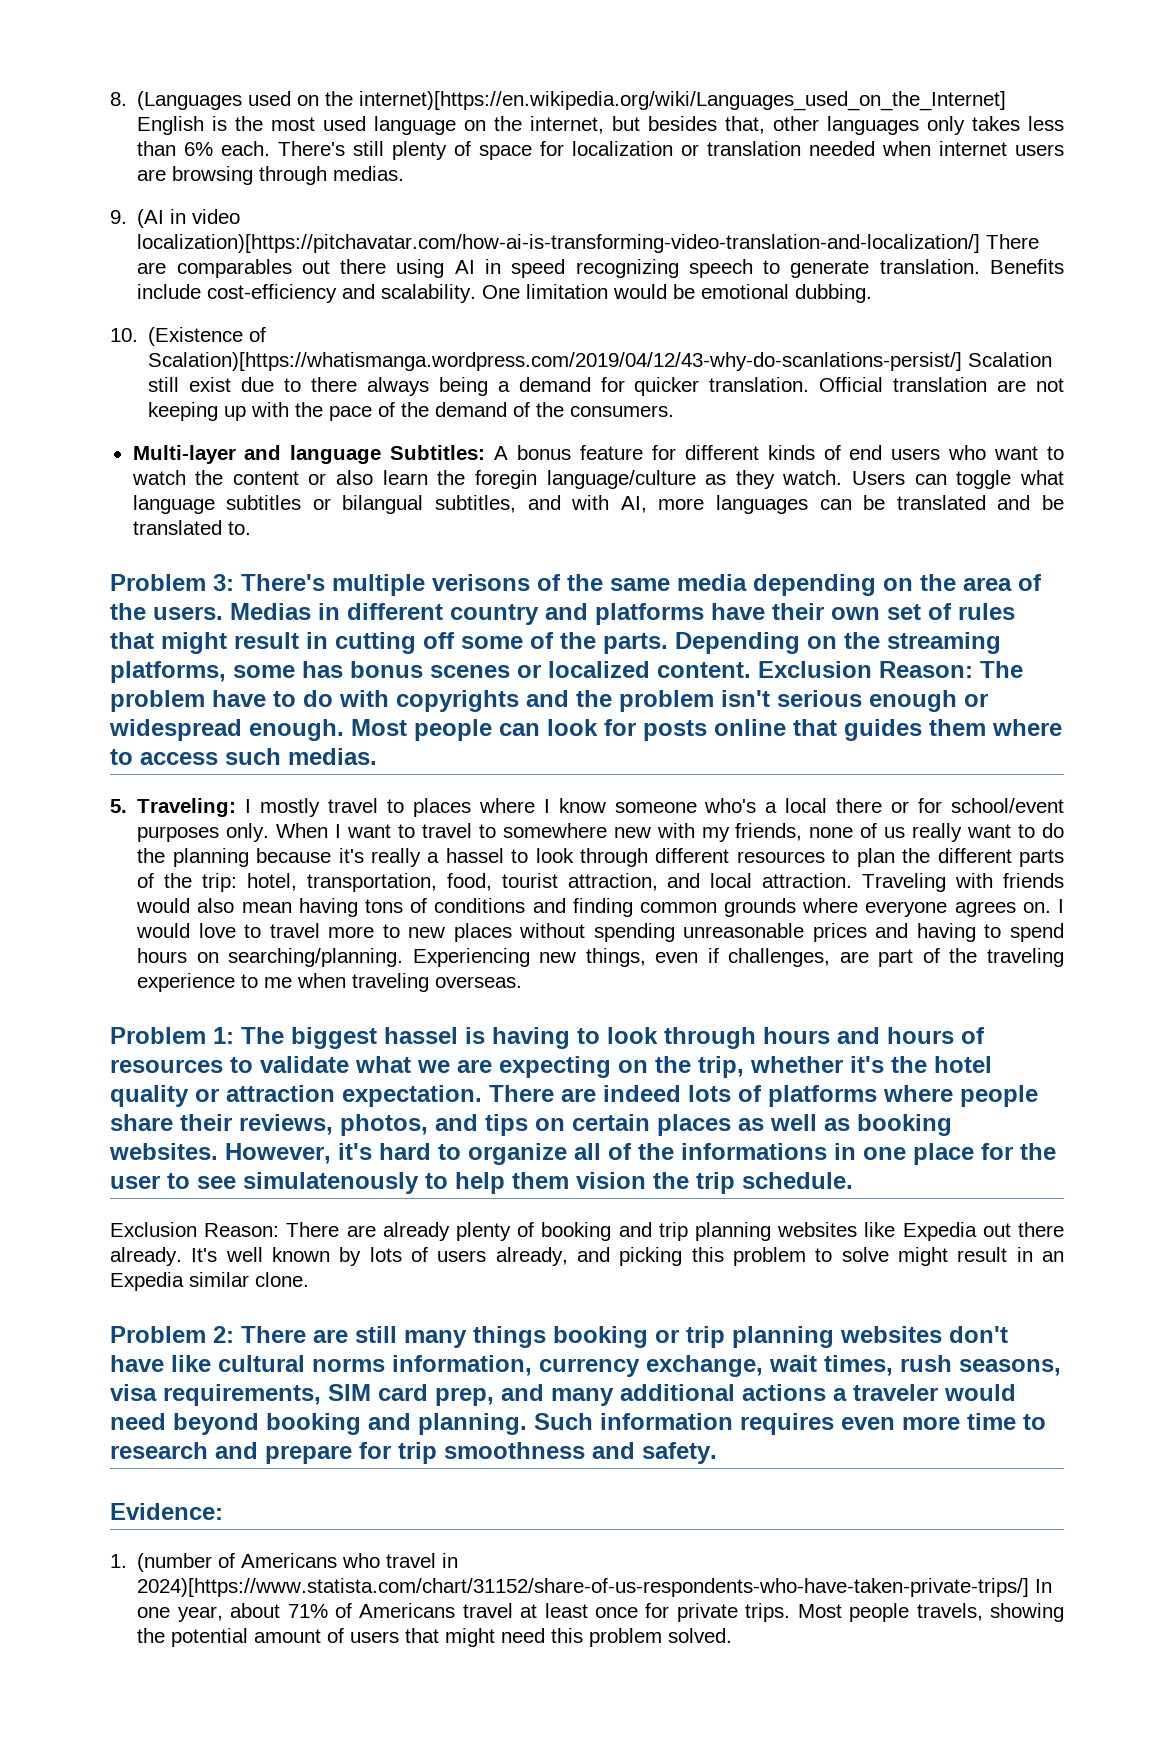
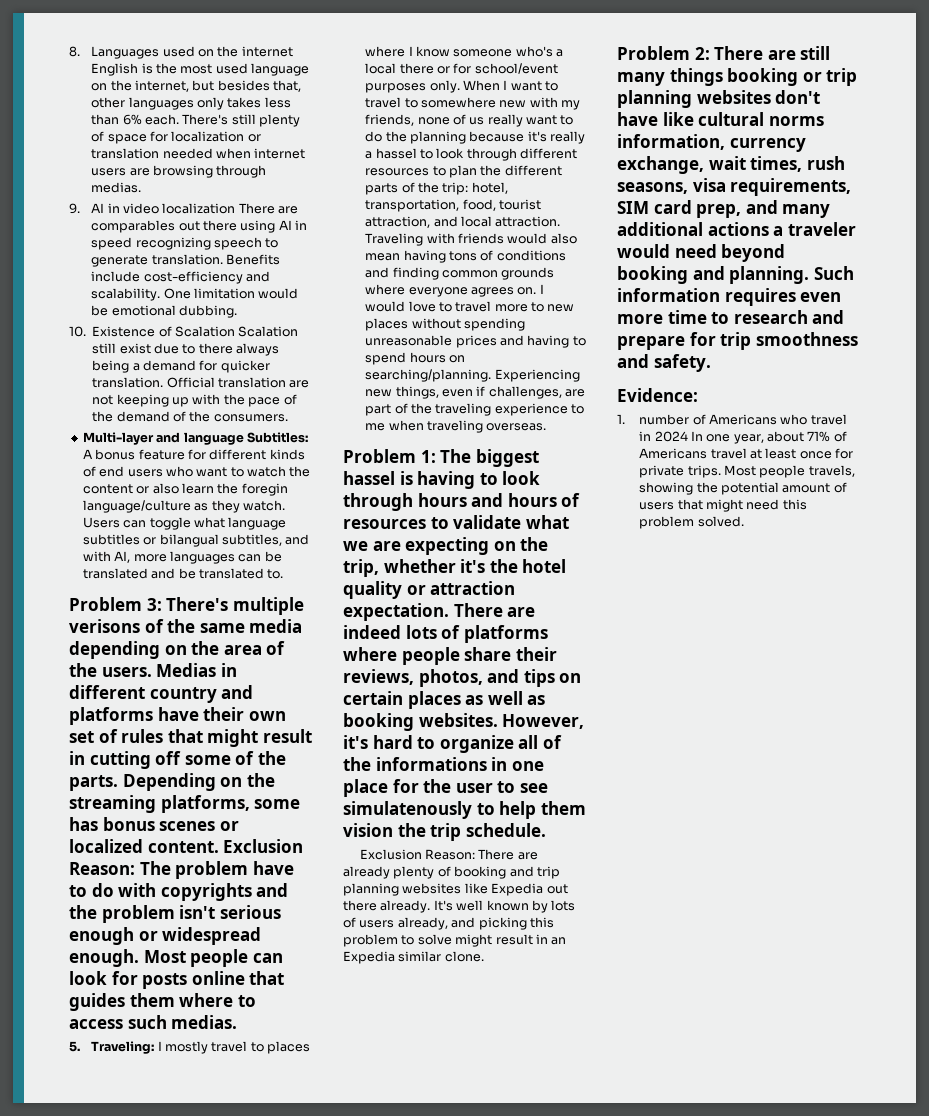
[137,91,243,110] (Languages -> [91,46,160,59] Languages
[359,91,1007,111] internet)[https://en.wikipedia.org/wiki/Languages_used_on_the_Internet] -> [241,46,293,57] internet
[137,209,165,228] (AI -> [91,203,105,213] AI
[137,234,981,253] localization)[https://pitchavatar.com/how-ai-is-transforming-video-translation-and-localization/] -> [162,203,236,214] localization
[148,327,267,346] [148,352,963,371] (Existence of Scalation)[https://whatismanga.wordpress.com/2019/04/12/43-why-do-scanlations-persist/] -> [92,326,235,337] Existence of Scalation
[137,1553,213,1572] (number -> [639,414,690,425] number
[137,1578,1030,1597] 2024)[https://www.statista.com/chart/31152/share-of-us-respondents-who-have-taken-private-trips/] -> [654,431,688,442] 2024

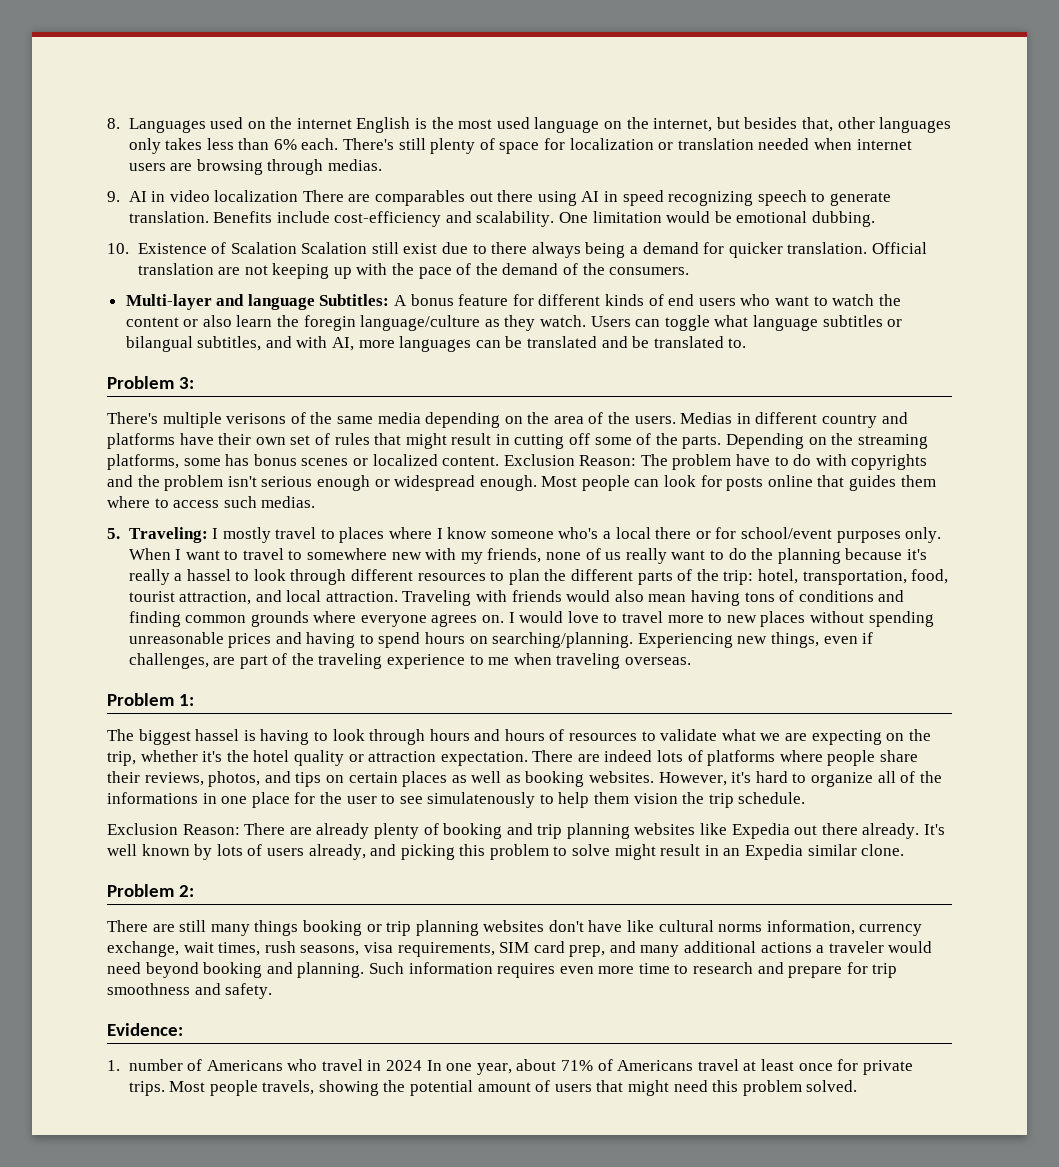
(162, 604) none -> (194, 383) //
(436, 456) none -> (194, 700) //
(710, 53) none -> (194, 891) //

